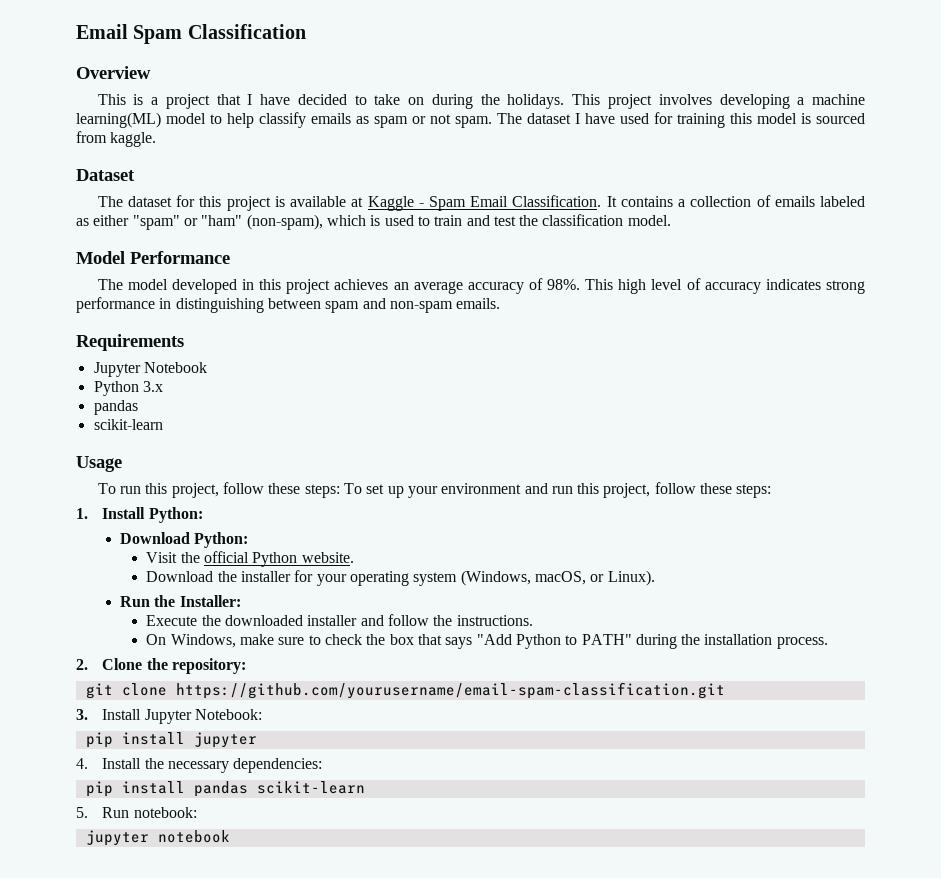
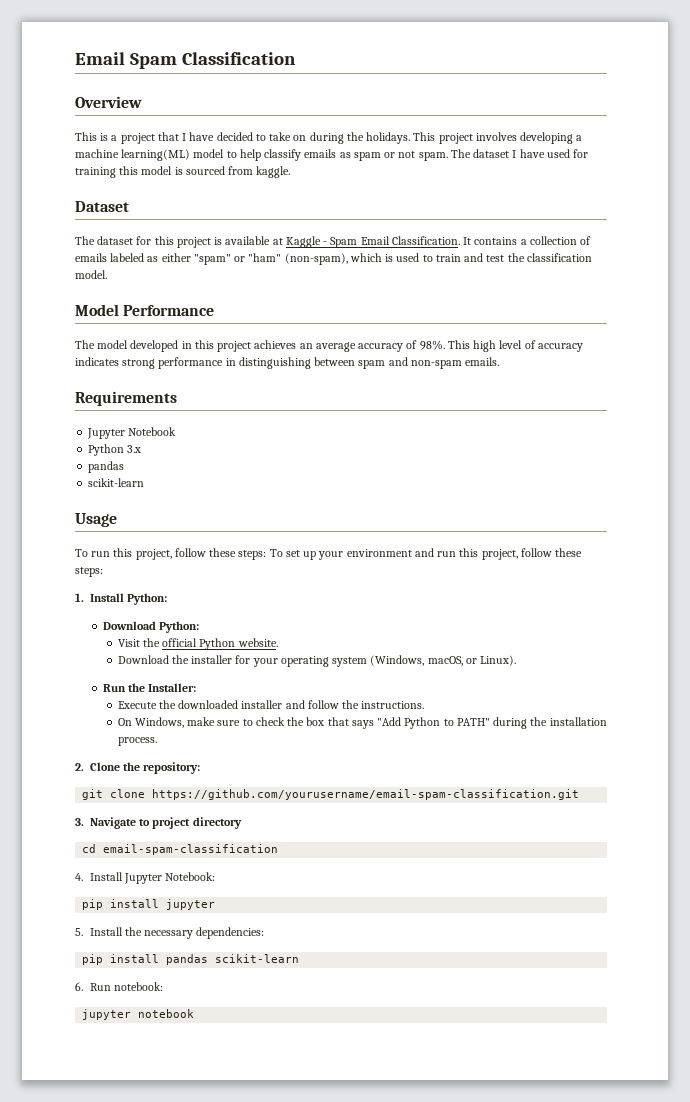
(88, 714) none -> [90,817,242,829] [82,844,279,855] [75,873,83,881] Navigate to project directory // cd email-spam-classification // 4.
[76,758,88,769] 4. -> [75,928,83,936] 5.
[76,807,88,818] 5. -> [75,982,83,991] 6.

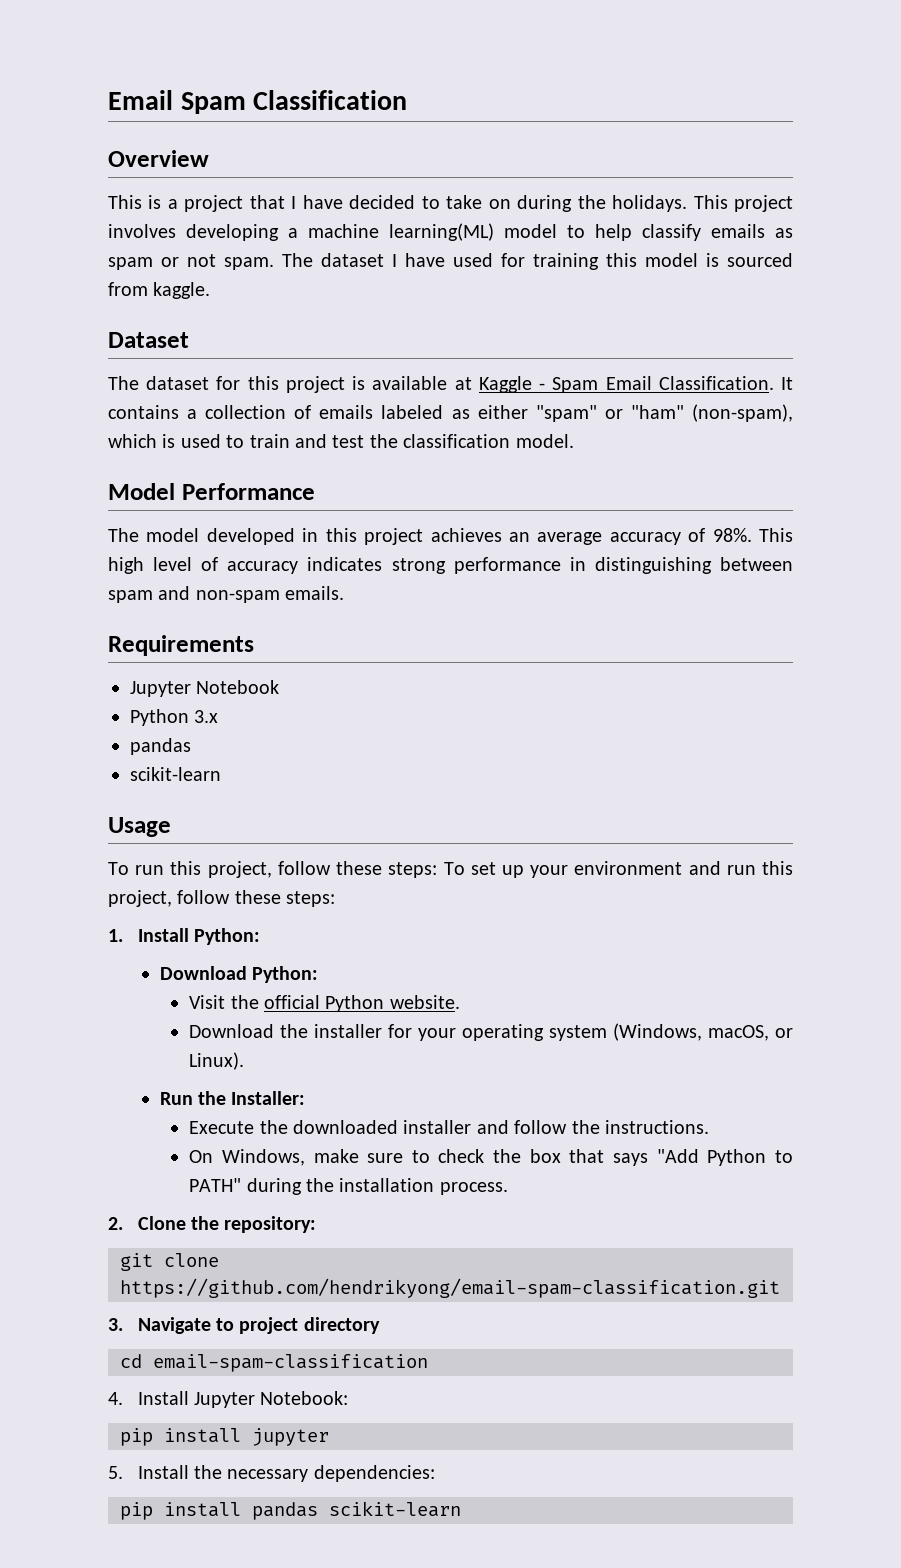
[152,789,580,800] https://github.com/yourusername/email-spam-classification.git -> [120,1278,780,1298] https://github.com/hendrikyong/email-spam-classification.git
[75,982,163,991] [82,1009,195,1020] // 6. Run notebook: // jupyter notebook -> (461, 1509) none

